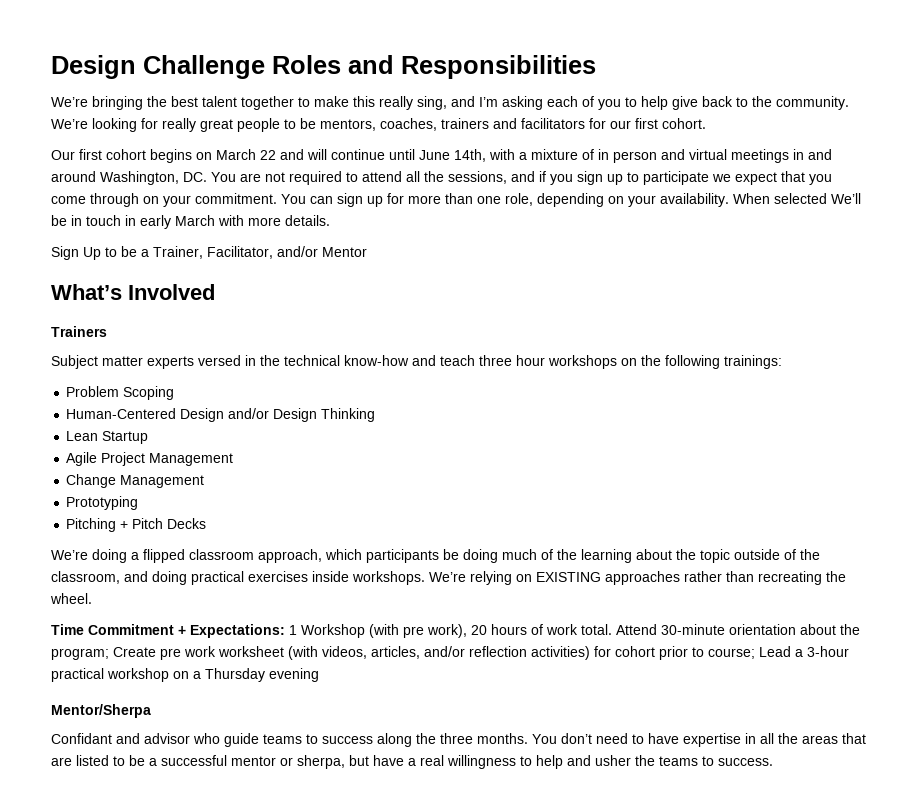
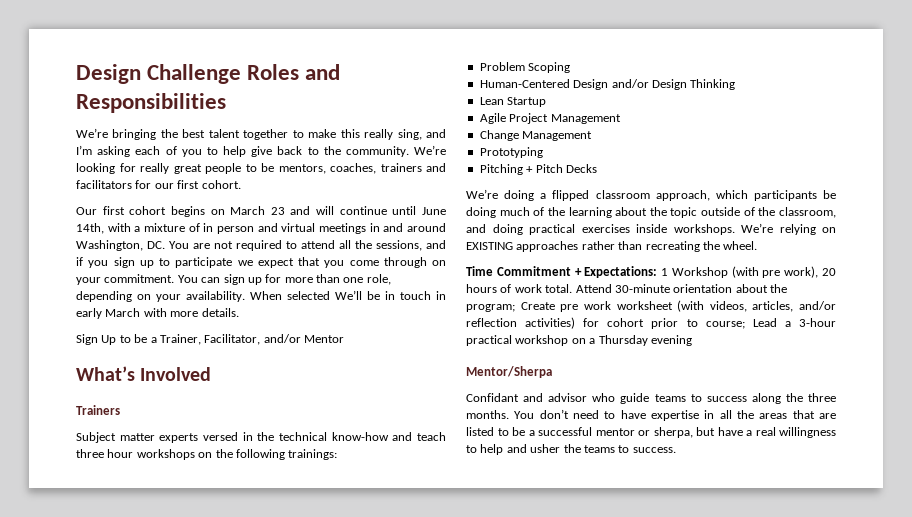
[260,150,276,160] 22 -> [270,207,285,215] 23

